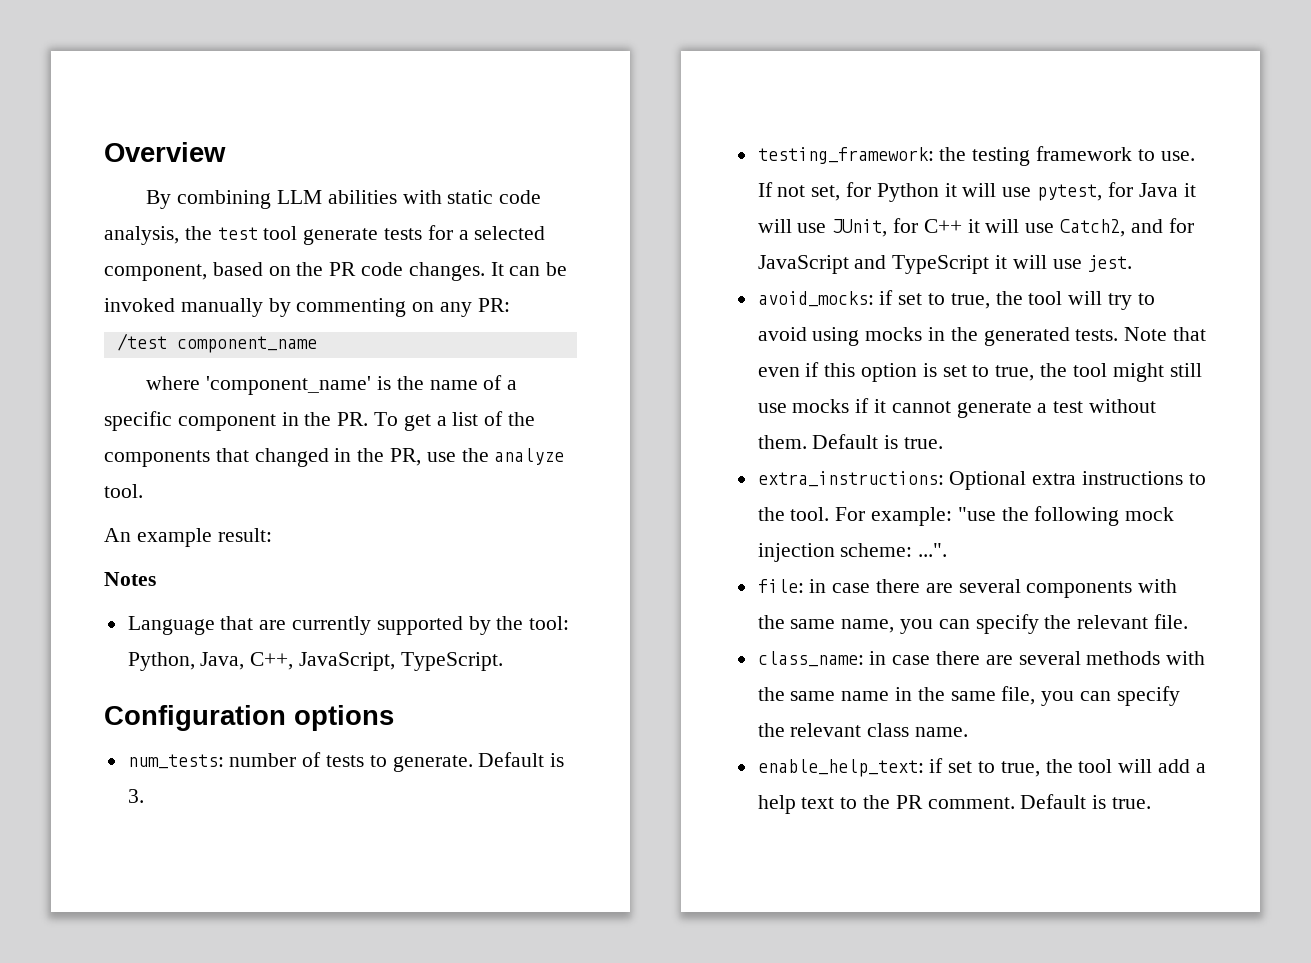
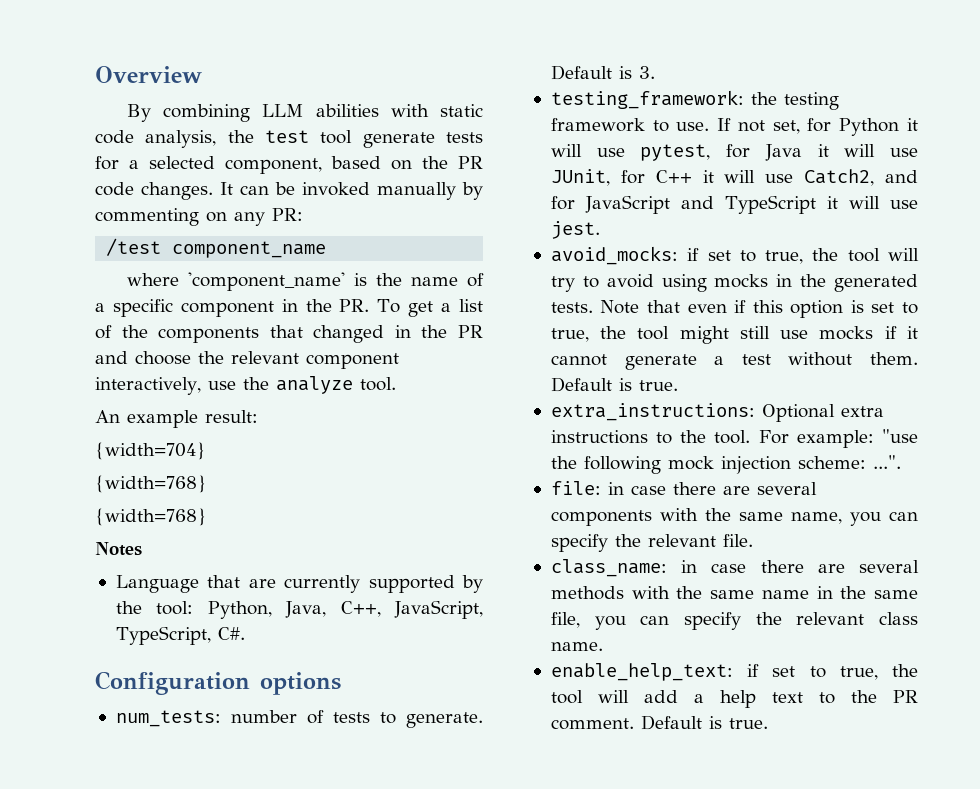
[390,448,422,466] PR, -> [458,325,483,338] [95,351,399,369] [95,377,201,395] PR and choose the relevant component interactively,
(272, 535) none -> [95,442,206,460] [95,475,207,493] [95,508,207,526] // {width=704} // {width=768} // {width=768}
[400,652,503,671] TypeScript. -> [115,626,245,645] TypeScript, C#.

